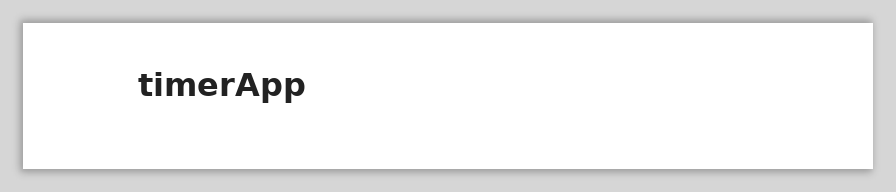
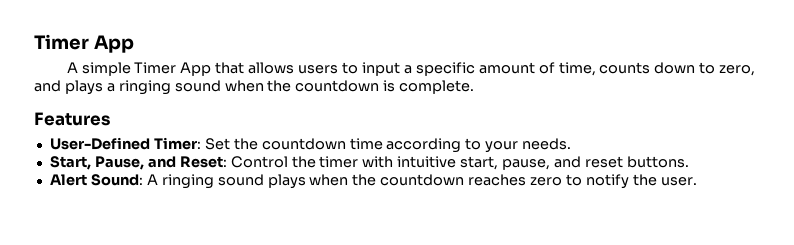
[138,72,306,103] timerApp -> [34,34,134,53] [66,62,756,76] [34,80,475,95] [34,112,110,126] [49,137,572,153] [49,156,689,170] [49,174,697,189] Timer App // A simple Timer App that allows users to input a specific amount of time, counts down to zero, and plays a ringing sound when the countdown is complete. // Features // User-Defined Timer: Set the countdown time according to your needs. // Start, Pause, and Reset: Control the timer with intuitive start, pause, and reset buttons. // Alert Sound: A ringing sound plays when the countdown reaches zero to notify the user.

